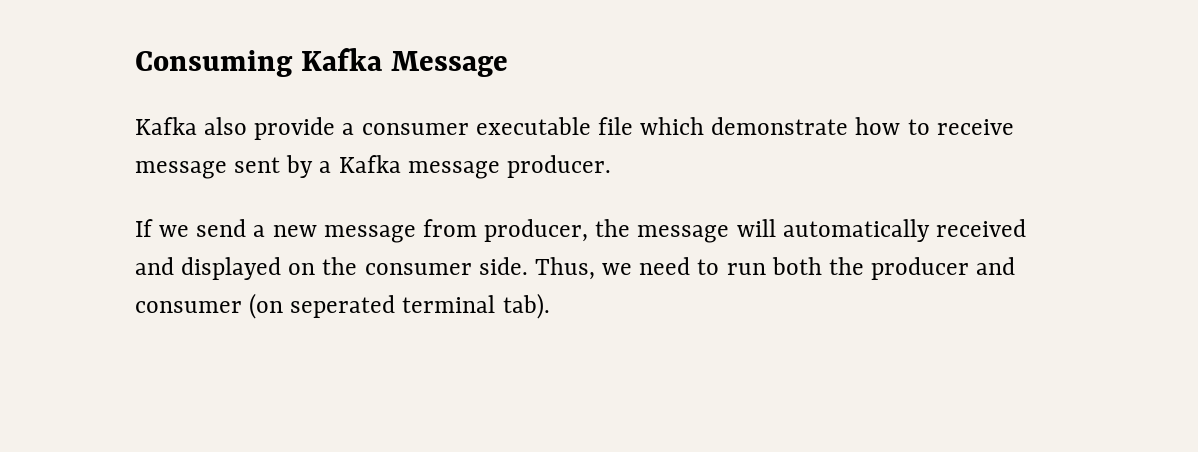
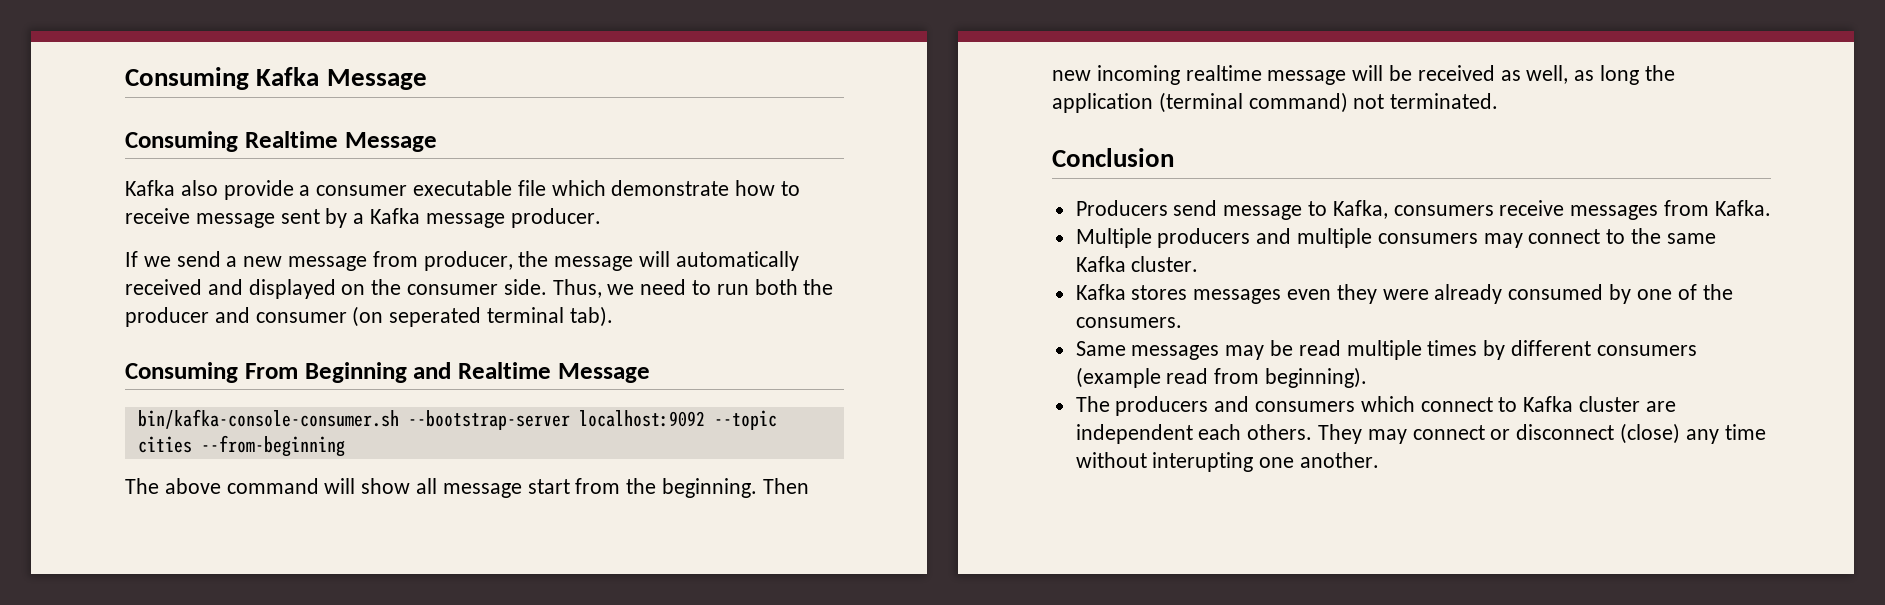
(509, 64) none -> [125,131,437,152] // Consuming Realtime Message
(550, 306) none -> [125,362,650,383] [137,409,777,430] [137,435,345,457] [125,478,809,498] [1052,65,1675,85] [1052,92,1499,113] [1052,148,1174,167] [1075,200,1771,220] [1075,228,1716,248] [1075,256,1199,272] [1075,284,1733,304] [1075,317,1182,328] [1075,340,1697,360] [1075,367,1368,388] [1075,396,1676,416] [1075,423,1766,444] [1075,452,1380,472] // Consuming From Beginning and Realtime Message // bin/kafka-console-consumer.sh --bootstrap-server localhost:9092 --topic cities --from-beginning // The above command will show all message start from the beginning. Then new incoming realtime message will be received as well, as long the application (terminal command) not terminated. // Conclusion // Producers send message to Kafka, consumers receive messages from Kafka. // Multiple producers and multiple consumers may connect to the same Kafka cluster. // Kafka stores messages even they were already consumed by one of the consumers. // Same messages may be read multiple times by different consumers (example read from beginning). // The producers and consumers which connect to Kafka cluster are independent each others. They may connect or disconnect (close) any time without interupting one another.

